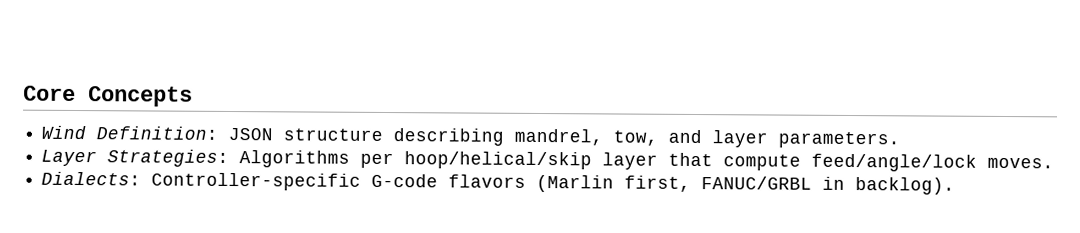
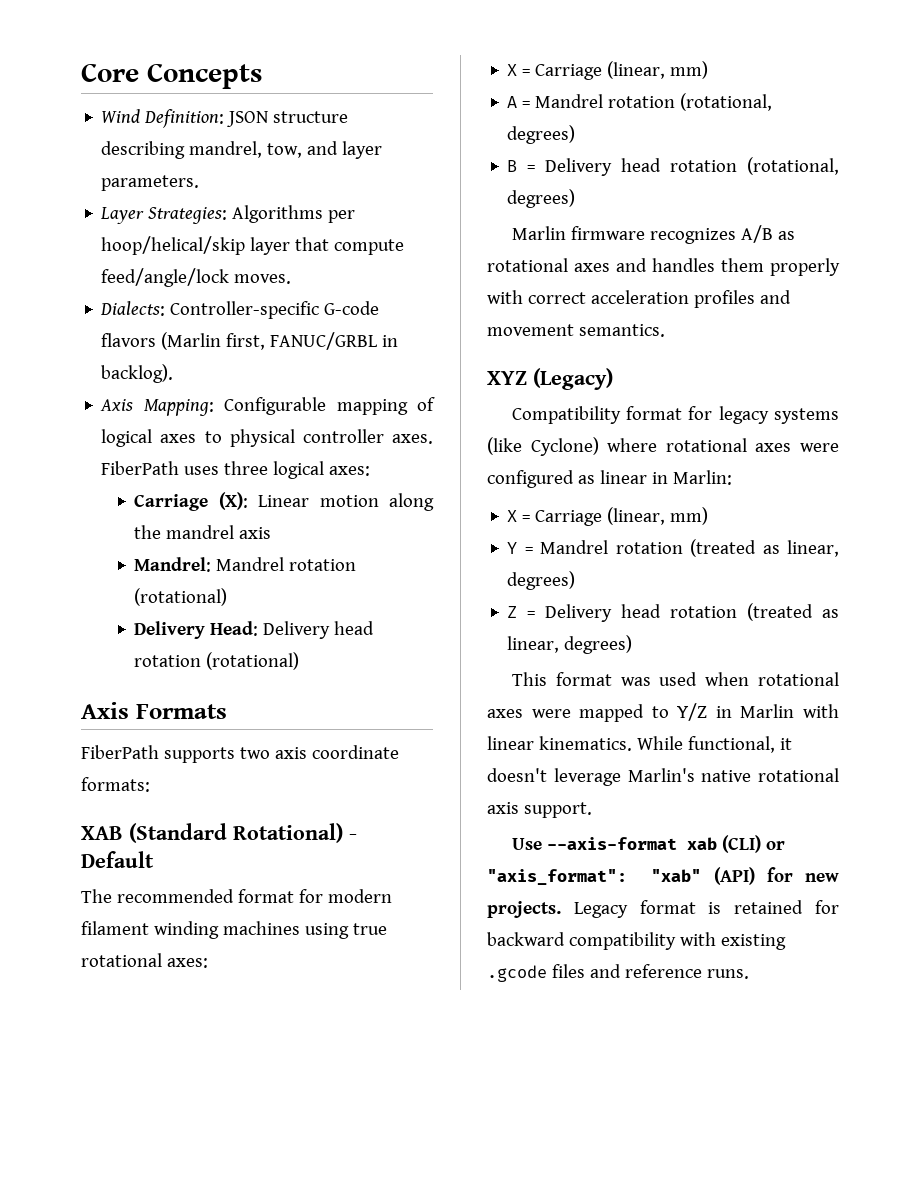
(956, 186) none -> [100,397,435,416] [101,429,433,447] [101,461,371,479] [134,492,434,511] [134,525,272,539] [134,557,357,572] [134,588,228,606] [134,621,375,639] [134,652,300,670] [81,702,227,719] [81,745,399,763] [81,777,150,792] [81,823,357,843] [81,851,154,868] [81,889,392,903] [81,921,387,939] [81,953,208,968] [507,61,709,80] [507,93,773,111] [507,125,576,144] [507,157,839,176] [507,189,576,208] [511,225,795,244] [487,258,840,276] [487,290,791,308] [487,324,665,337] [487,368,613,390] [511,406,839,424] [487,437,839,456] [487,470,732,488] [507,507,709,526] [507,539,839,557] [507,571,576,590] [507,603,839,622] [507,635,633,654] [511,672,839,686] [487,703,839,722] [487,736,792,753] [487,768,839,786] [487,802,592,818] [511,835,785,853] [487,867,839,885] [487,900,839,918] [487,932,786,950] [487,964,749,982] // Axis Mapping: Configurable mapping of logical axes to physical controller axes. FiberPath uses three logical axes: // Carriage (X): Linear motion along the mandrel axis // Mandrel: Mandrel rotation (rotational) // Delivery Head: Delivery head rotation (rotational) // Axis Formats // FiberPath supports two axis coordinate formats: // XAB (Standard Rotational) - Default // The recommended format for modern filament winding machines using true rotational axes: // X = Carriage (linear, mm) // A = Mandrel rotation (rotational, degrees) // B = Delivery head rotation (rotational, degrees) // Marlin firmware recognizes A/B as rotational axes and handles them properly with correct acceleration profiles and movement semantics. // XYZ (Legacy) // Compatibility format for legacy systems (like Cyclone) where rotational axes were configured as linear in Marlin: // X = Carriage (linear, mm) // Y = Mandrel rotation (treated as linear, degrees) // Z = Delivery head rotation (treated as linear, degrees) // This format was used when rotational axes were mapped to Y/Z in Marlin with linear kinematics. While functional, it doesn't leverage Marlin's native rotational axis support. // Use --axis-format xab (CLI) or "axis_format": "xab" (API) for new projects. Legacy format is retained for backward compatibility with existing .gcode files and reference runs.

